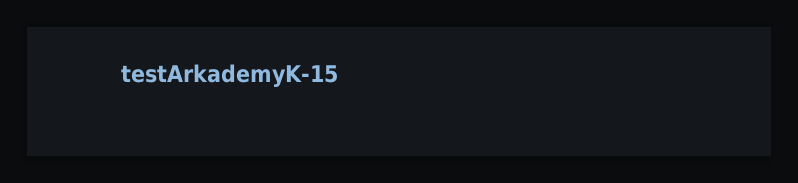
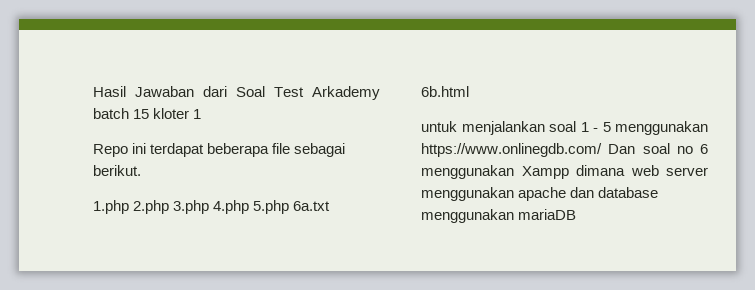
[121,64,338,87] testArkademyK-15 -> [93,86,380,100] [93,108,202,119] [93,143,346,157] [93,165,141,176] [93,200,331,214] [421,86,469,97] [421,121,708,135] [421,143,708,157] [421,165,708,179] [421,187,659,201] [421,209,577,223] Hasil Jawaban dari Soal Test Arkademy batch 15 kloter 1 // Repo ini terdapat beberapa file sebagai berikut. // 1.php 2.php 3.php 4.php 5.php 6a.txt 6b.html // untuk menjalankan soal 1 - 5 menggunakan https://www.onlinegdb.com/ Dan soal no 6 menggunakan Xampp dimana web server menggunakan apache dan database menggunakan mariaDB

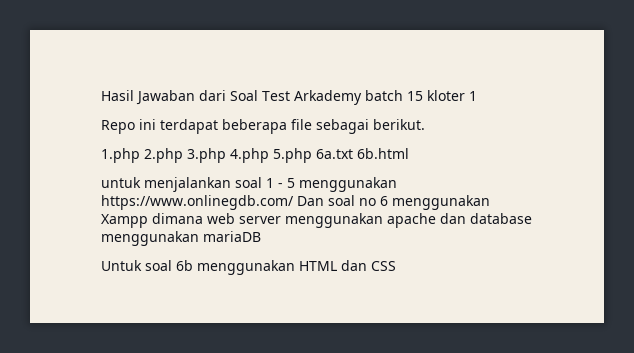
(577, 214) none -> [101,260,396,275] // Untuk soal 6b menggunakan HTML dan CSS

